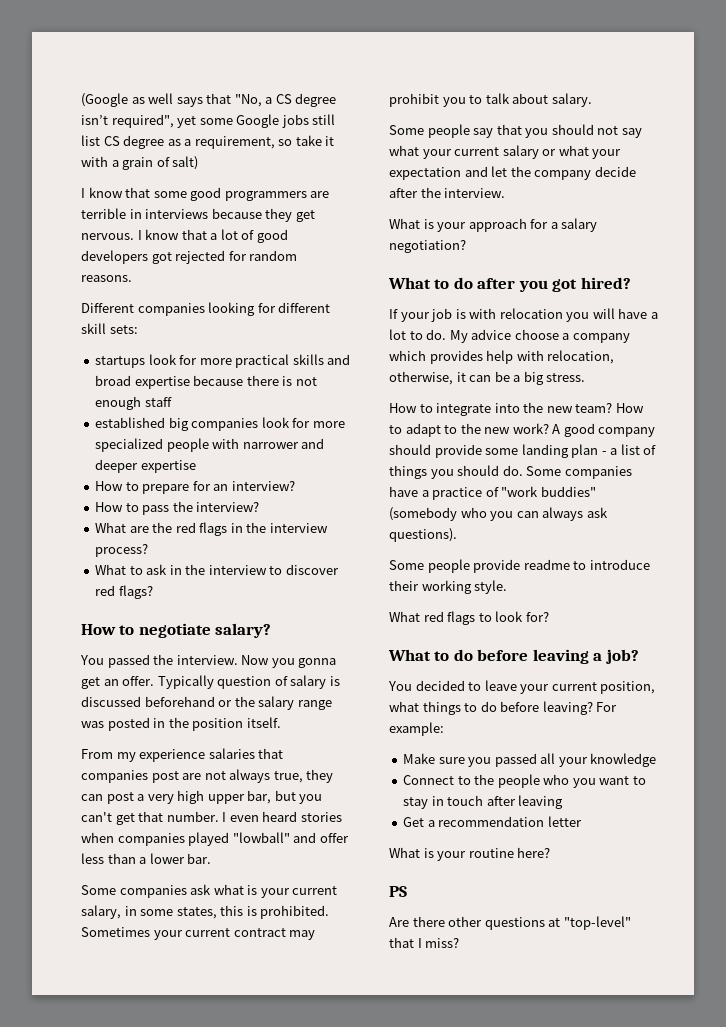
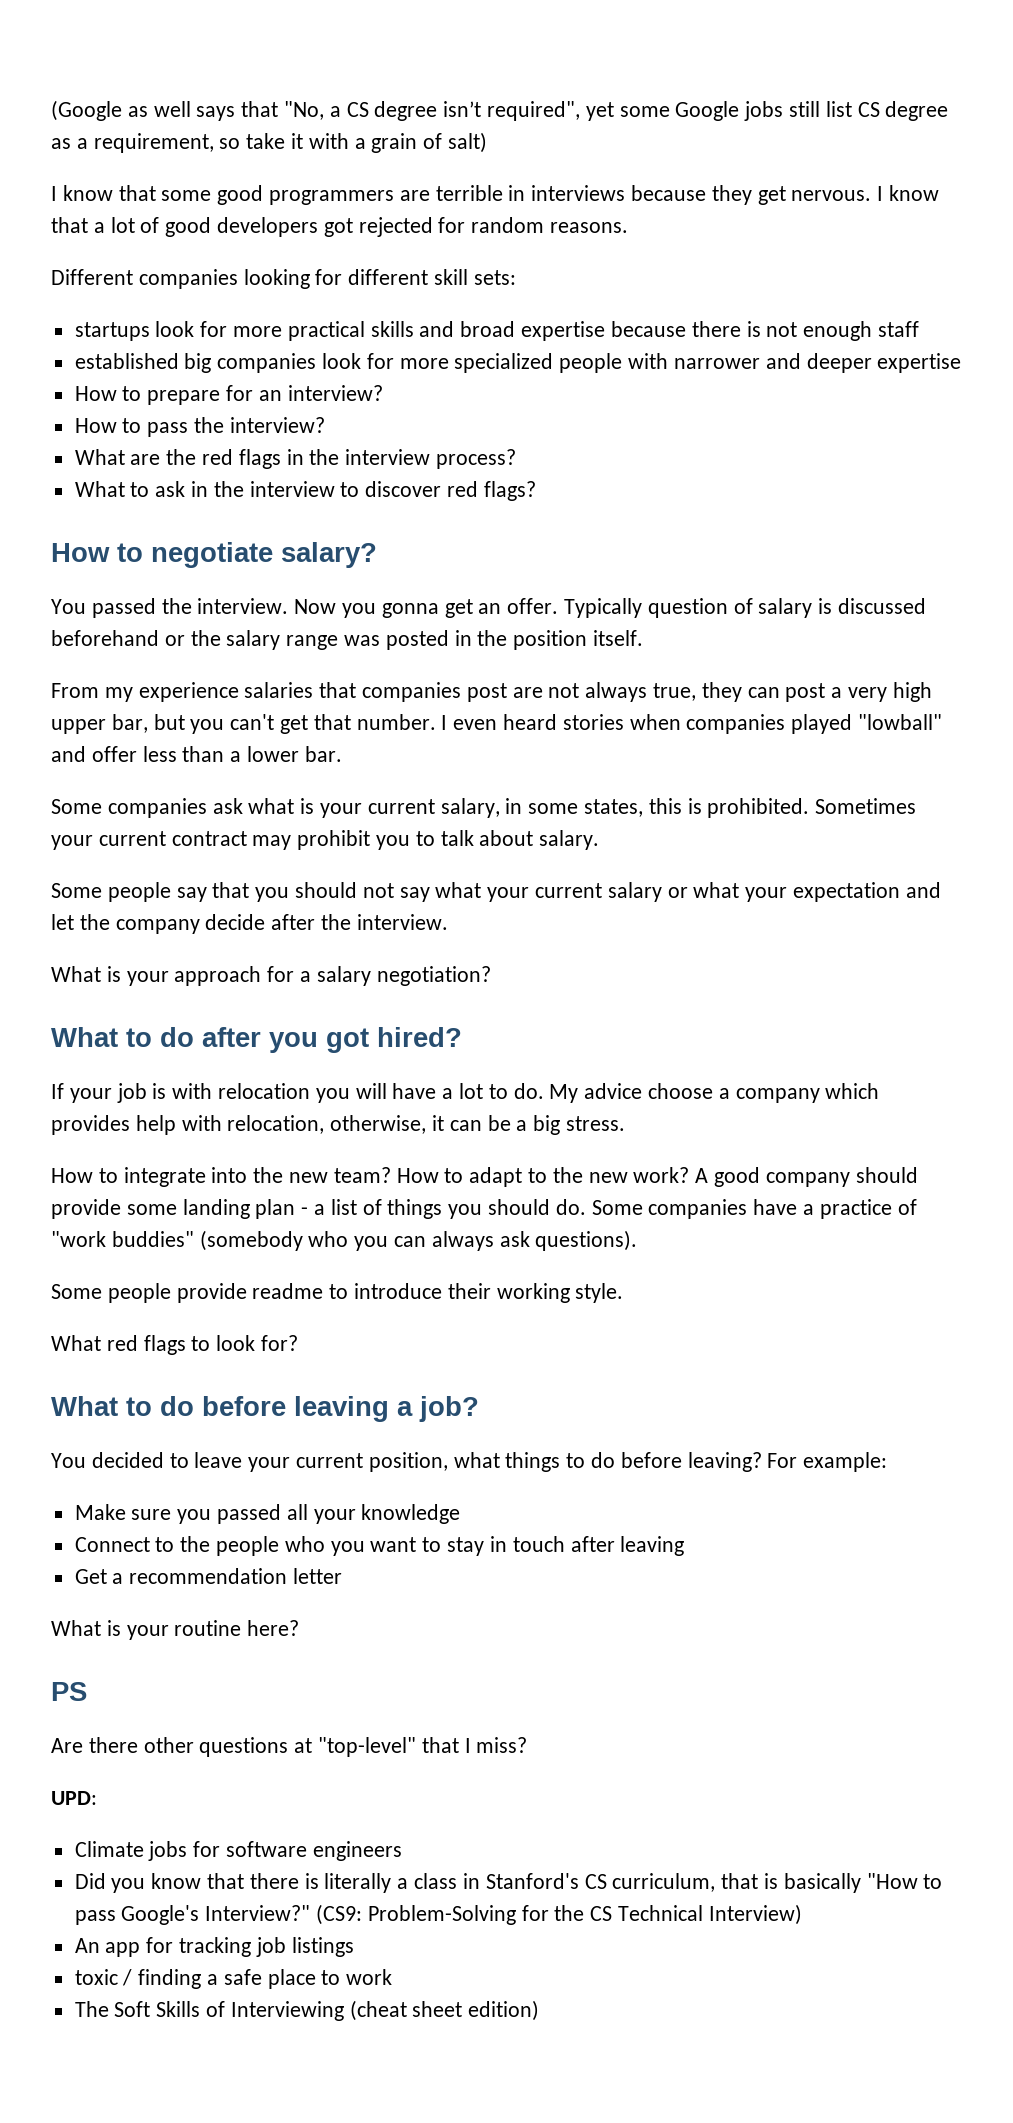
(460, 943) none -> [51,1791,97,1805] [74,1841,402,1861] [74,1873,943,1893] [74,1904,802,1925] [74,1937,354,1957] [74,1969,393,1989] [74,2000,540,2021] // UPD: // Climate jobs for software engineers // Did you know that there is literally a class in Stanford's CS curriculum, that is basically "How to pass Google's Interview?" (CS9: Problem-Solving for the CS Technical Interview) // An app for tracking job listings // toxic / finding a safe place to work // The Soft Skills of Interviewing (cheat sheet edition)

